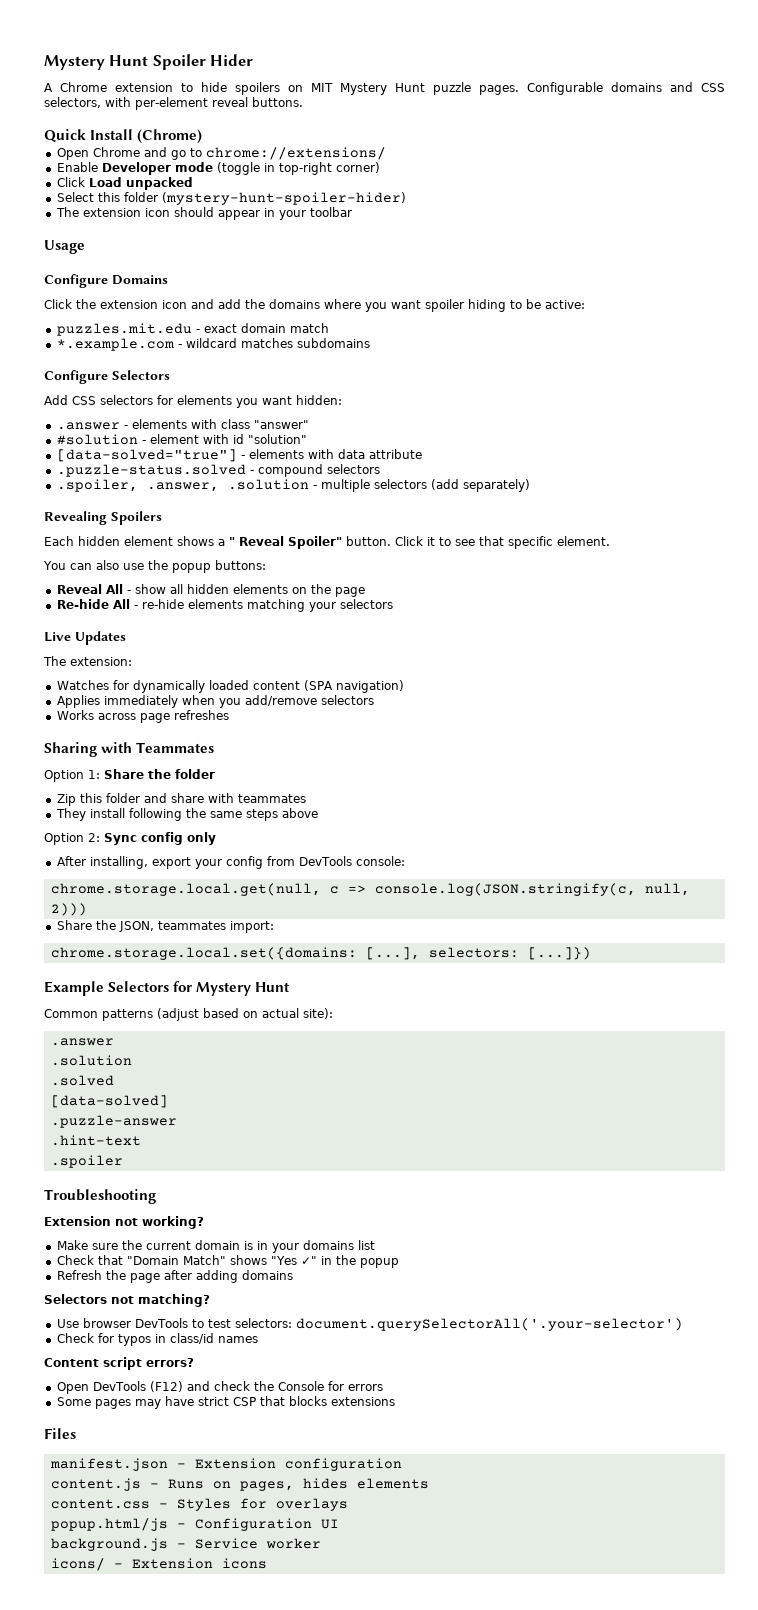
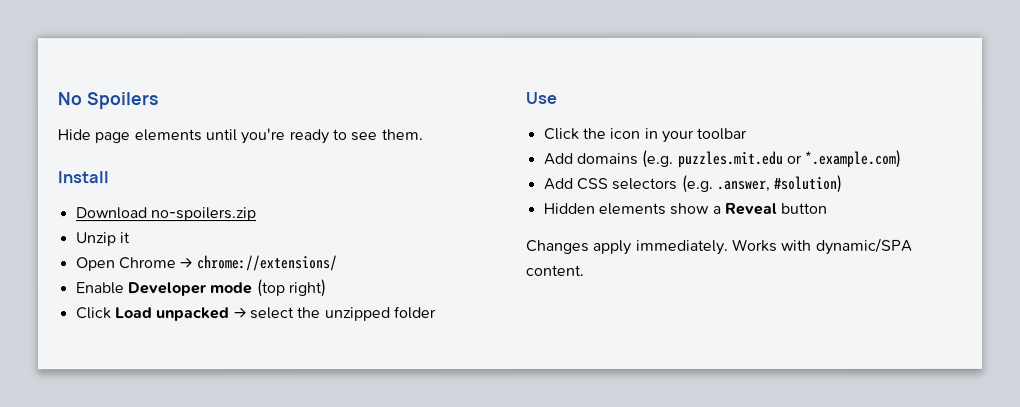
[44,54,254,70] [44,82,725,95] [44,97,303,110] [44,129,203,144] Mystery Hunt Spoiler Hider // A Chrome extension to hide spoilers on MIT Mystery Hunt puzzle pages. Configurable domains and CSS selectors, with per-element reveal buttons. // Quick Install (Chrome) -> [57,92,158,110] [57,128,423,145] [57,171,109,184] [75,207,257,222] [75,232,131,247] No Spoilers // Hide page elements until you're ready to see them. // Install // Download no-spoilers.zip // Unzip it
[143,147,202,160] and go to -> [180,257,194,269] →
[216,162,380,175] (toggle in top-right corner) -> [256,279,327,298] (top right)
[56,192,406,205] [55,207,352,220] [44,240,85,254] [44,274,168,288] [44,299,585,312] [56,323,329,336] [56,338,370,351] [44,370,170,384] [44,395,342,408] [56,419,309,430] [56,434,307,445] [56,449,422,462] [56,464,380,477] [56,479,530,492] [44,511,162,525] [44,536,610,549] [43,560,266,573] [56,584,365,597] [56,599,393,612] [44,631,126,645] [43,656,132,666] [56,680,404,693] [56,695,374,708] [56,710,229,723] [44,742,215,757] [44,769,215,782] [56,793,306,806] [55,808,318,821] [44,832,216,845] [56,856,405,869] [50,883,690,896] [50,903,87,916] [56,920,274,933] [50,947,591,960] [44,981,291,996] [44,1008,333,1021] [50,1038,114,1046] [50,1055,132,1066] [50,1075,114,1086] [50,1095,168,1108] [50,1115,177,1128] [50,1135,141,1146] [50,1155,123,1168] [44,1189,156,1204] [44,1216,204,1229] [56,1240,375,1253] [56,1255,399,1268] [56,1270,293,1283] [44,1294,210,1307] [56,1318,683,1331] [56,1333,258,1346] [44,1357,194,1370] [56,1381,383,1394] [56,1396,395,1409] [44,1428,76,1439] [49,1458,402,1471] [50,1478,429,1491] [50,1498,348,1511] [50,1518,339,1531] [50,1538,321,1551] [50,1558,267,1571] // Select this folder (mystery-hunt-spoiler-hider) // The extension icon should appear in your toolbar // Usage // Configure Domains // Click the extension icon and add the domains where you want spoiler hiding to be active: // puzzles.mit.edu - exact domain match // *.example.com - wildcard matches subdomains // Configure Selectors // Add CSS selectors for elements you want hidden: // .answer - elements with class "answer" // #solution - element with id "solution" // [data-solved="true"] - elements with data attribute // .puzzle-status.solved - compound selectors // .spoiler, .answer, .solution - multiple selectors (add separately) // Revealing Spoilers // Each hidden element shows a " Reveal Spoiler" button. Click it to see that specific element. // You can also use the popup buttons: // Reveal All - show all hidden elements on the page // Re-hide All - re-hide elements matching your selectors // Live Updates // The extension: // Watches for dynamically loaded content (SPA navigation) // Applies immediately when you add/remove selectors // Works across page refreshes // Sharing with Teammates // Option 1: Share the folder // Zip this folder and share with teammates // They install following the same steps above // Option 2: Sync config only // After installing, export your config from DevTools console: // chrome.storage.local.get(null, c => console.log(JSON.stringify(c, null, 2))) // Share the JSON, teammates import: // chrome.storage.local.set({domains: [...], selectors: [...]}) // Example Selectors for Mystery Hunt // Common patterns (adjust based on actual site): // .answer // .solution // .solved // [data-solved] // .puzzle-answer // .hint-text // .spoiler // Troubleshooting // Extension not working? // Make sure the current domain is in your domains list // Check that "Domain Match" shows "Yes ✓" in the popup // Refresh the page after adding domains // Selectors not matching? // Use browser DevTools to test selectors: document.querySelectorAll('.your-selector') // Check for typos in class/id names // Content script errors? // Open DevTools (F12) and check the Console for errors // Some pages may have strict CSP that blocks extensions // Files // manifest.json - Extension configuration // content.js - Runs on pages, hides elements // content.css - Styles for overlays // popup.html/js - Configuration UI // background.js - Service worker // icons/ - Extension icons -> [233,306,437,322] [525,91,557,104] [542,127,748,143] [542,149,902,168] [542,174,843,193] [542,202,829,215] [526,237,913,255] [526,264,585,276] → select the unzipped folder // Use // Click the icon in your toolbar // Add domains (e.g. puzzles.mit.edu or *.example.com) // Add CSS selectors (e.g. .answer, #solution) // Hidden elements show a Reveal button // Changes apply immediately. Works with dynamic/SPA content.

